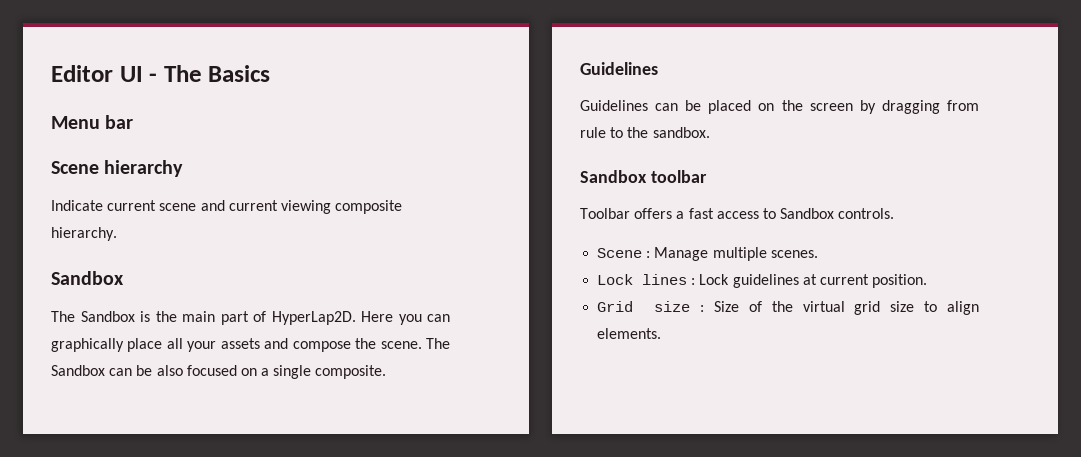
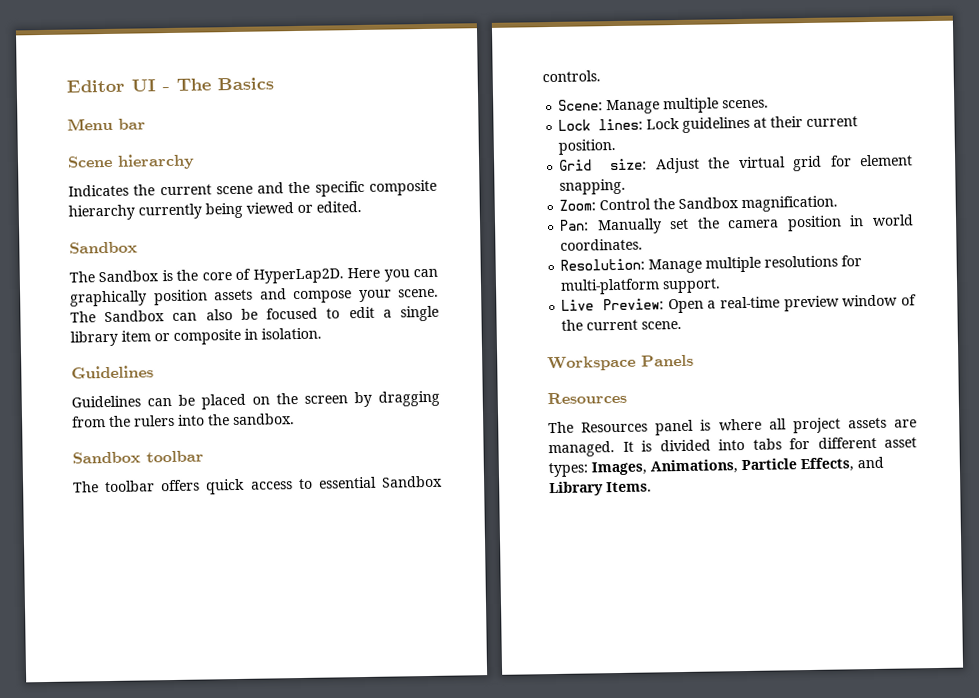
[51,200,103,211] Indicate -> [68,184,156,197] Indicates the
[228,200,403,214] [51,227,117,241] current viewing composite hierarchy. -> [288,179,437,197] [68,200,362,221] the specific composite hierarchy currently being viewed or edited.
[182,311,249,325] main part -> [201,272,232,281] core
[127,338,217,352] place all your -> [153,289,208,306] position
[355,338,377,349] the -> [358,289,392,303] your
[136,365,387,379] be also focused on a single composite. -> [205,305,440,322] [70,327,322,347] also be focused to edit a single library item or composite in isolation.
[580,127,624,138] rule to -> [109,414,205,427] the rulers into
[580,208,714,219] Toolbar offers a fast -> [73,478,246,495] The toolbar offers quick
(776, 213) none -> [318,476,377,489] essential
[597,248,651,258] Scene : -> [558,99,604,111] Scene:
[642,274,696,285] lines : -> [598,118,644,131] lines:
(817, 279) none -> [770,116,804,128] their
[654,301,979,315] [597,328,662,339] size : Size of the virtual grid size to align elements. -> [610,154,913,174] [559,178,627,195] [559,195,839,213] [559,214,914,235] [560,238,644,251] [560,255,863,274] [560,278,722,295] [561,294,917,314] [561,319,683,331] [547,354,694,372] [547,391,627,405] [548,417,917,436] [548,436,917,458] [548,456,884,478] [549,481,652,497] size: Adjust the virtual grid for element snapping. // Zoom: Control the Sandbox magnification. // Pan: Manually set the camera position in world coordinates. // Resolution: Manage multiple resolutions for multi-platform support. // Live Preview: Open a real-time preview window of the current scene. // Workspace Panels // Resources // The Resources panel is where all project assets are managed. It is divided into tabs for different asset types: Images, Animations, Particle Effects, and Library Items.

